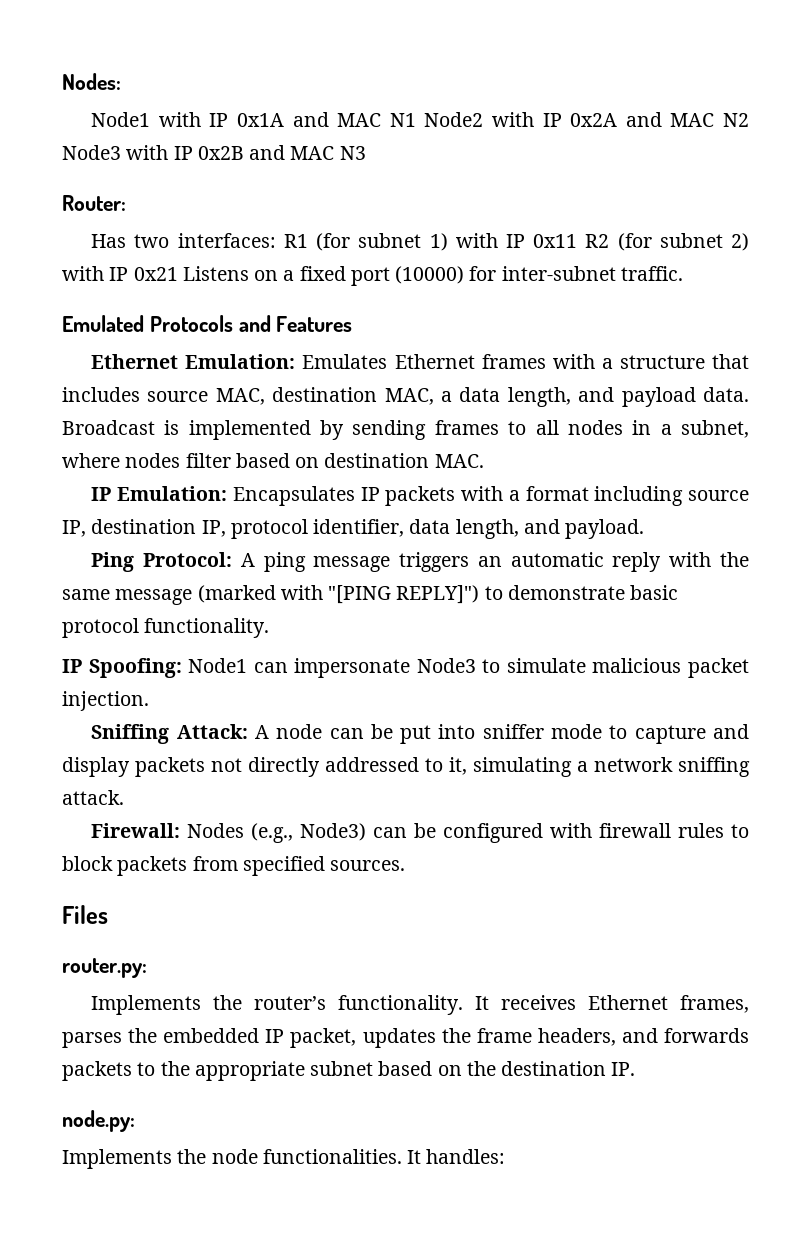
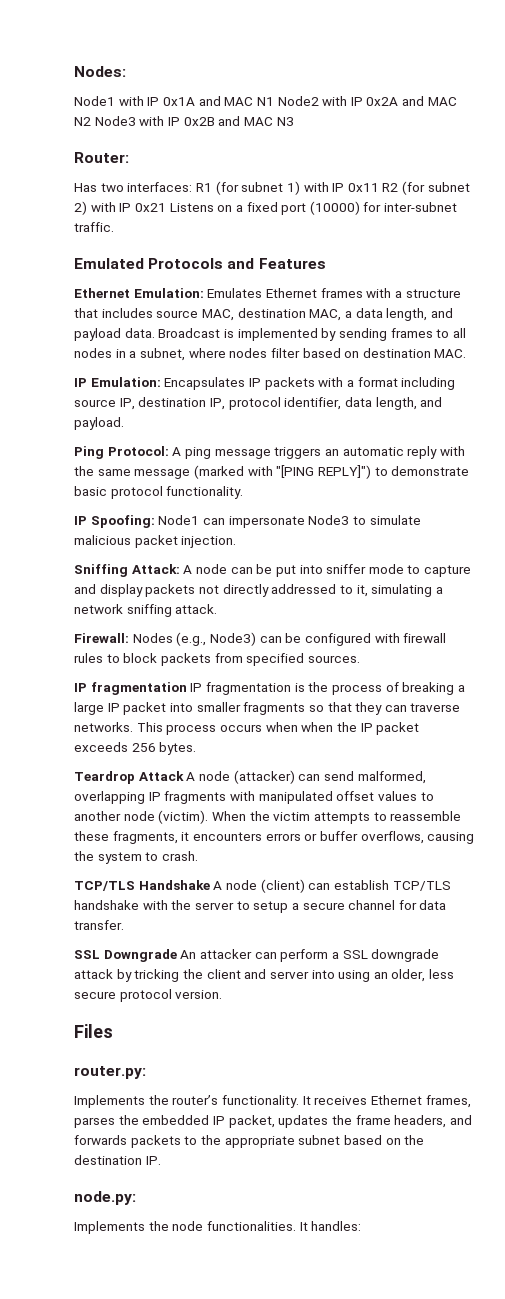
(406, 865) none -> [74,682,465,695] [74,702,461,715] [74,722,420,735] [74,742,197,755] [74,770,426,784] [74,791,434,804] [74,810,462,824] [74,831,475,844] [74,851,198,864] [74,879,451,893] [74,900,447,913] [74,920,124,930] [74,949,440,962] [74,969,455,982] [74,989,223,1002] // IP fragmentation IP fragmentation is the process of breaking a large IP packet into smaller fragments so that they can traverse networks. This process occurs when when the IP packet exceeds 256 bytes. // Teardrop Attack A node (attacker) can send malformed, overlapping IP fragments with manipulated offset values to another node (victim). When the victim attempts to reassemble these fragments, it encounters errors or buffer overflows, causing the system to crash. // TCP/TLS Handshake A node (client) can establish TCP/TLS handshake with the server to setup a secure channel for data transfer. // SSL Downgrade An attacker can perform a SSL downgrade attack by tricking the client and server into using an older, less secure protocol version.

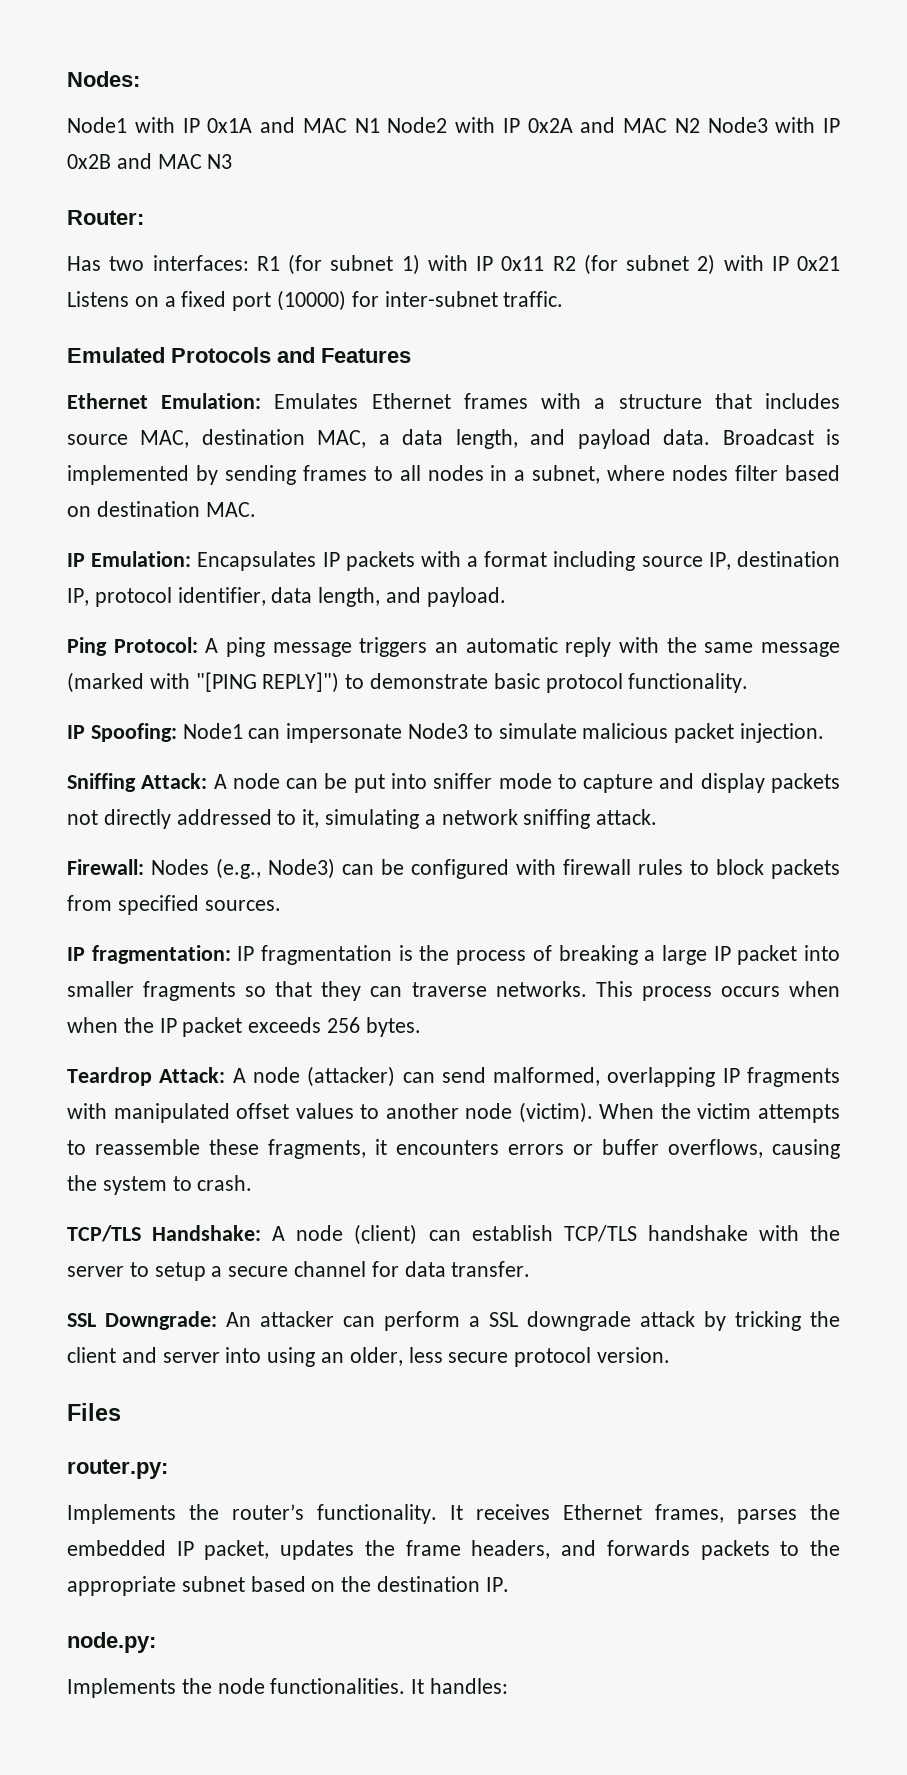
[90,682,187,695] fragmentation -> [91,945,231,964] fragmentation:
[138,771,184,781] Attack -> [159,1067,226,1083] Attack:
[138,880,210,890] Handshake -> [152,1225,262,1241] Handshake:
[103,949,177,962] Downgrade -> [105,1311,217,1330] Downgrade:

